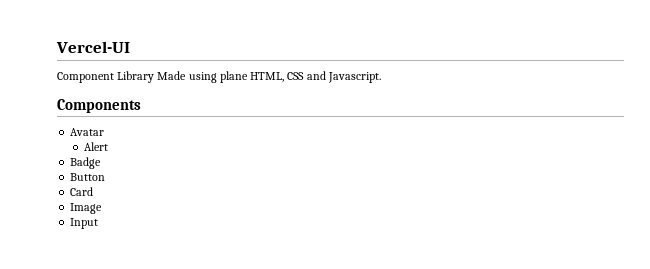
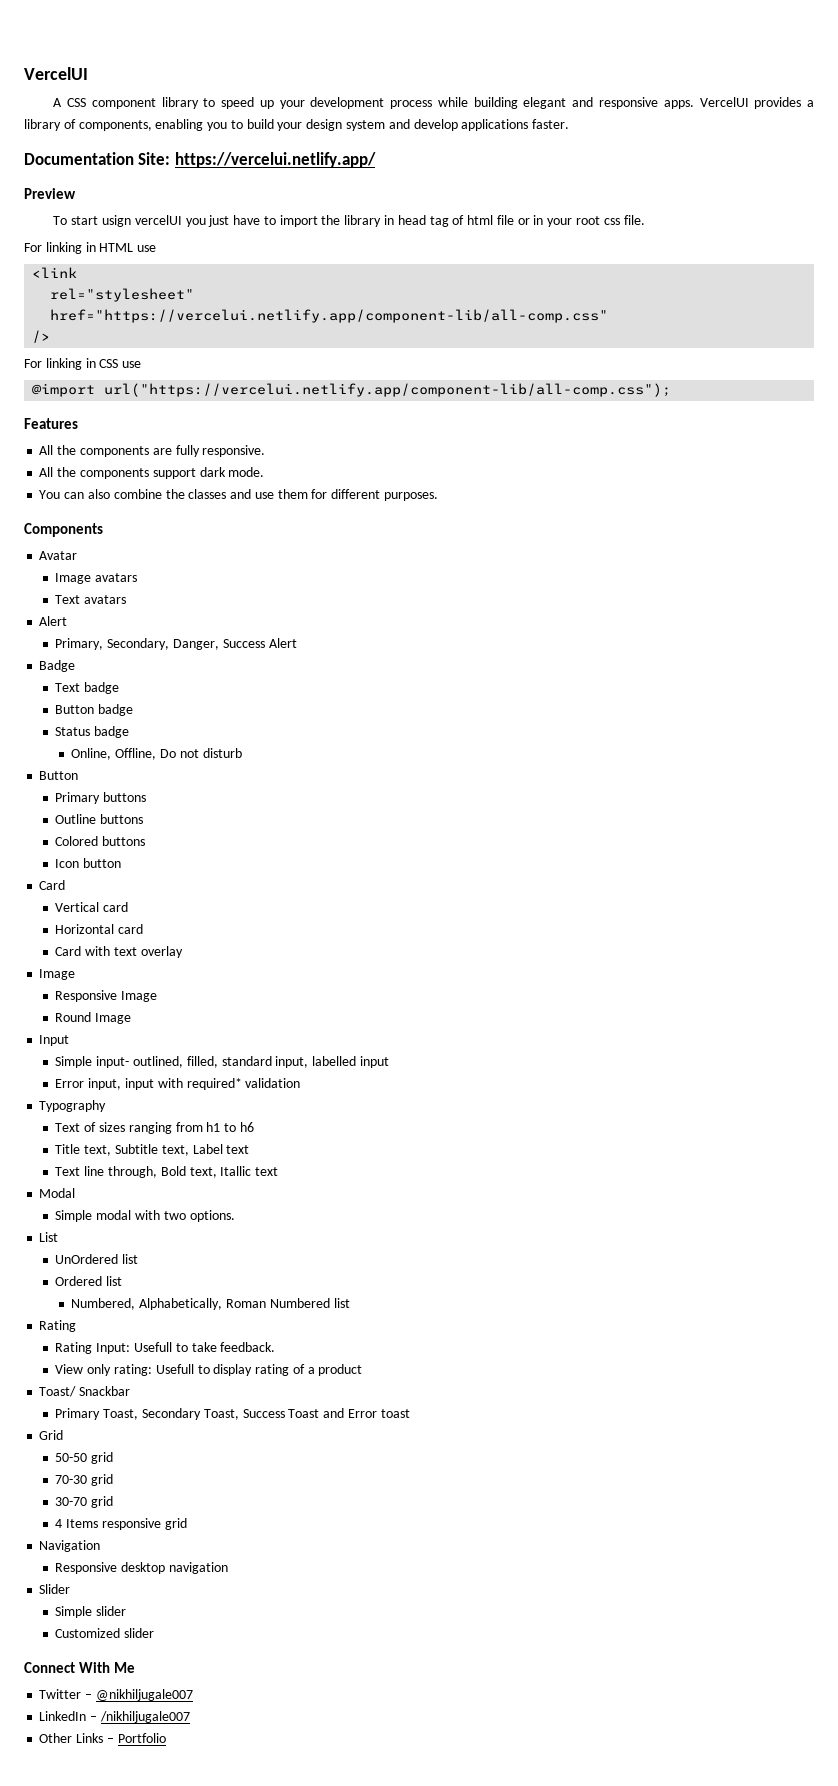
[56,41,130,53] [57,71,381,83] [57,99,141,113] [70,128,105,136] Vercel-UI // Component Library Made using plane HTML, CSS and Javascript. // Components // Avatar // -> [24,67,88,80] [53,97,814,109] [24,119,570,131] [24,152,376,168] [24,188,76,199] [53,215,645,227] [24,242,157,254] [32,267,78,278] [50,288,195,302] [50,309,609,323] [32,330,51,343] [24,358,142,370] [32,383,672,397] [24,418,78,429] [39,445,266,457] [39,467,265,479] [39,489,438,501] [24,523,103,537] [39,551,78,560] [55,573,138,584] [55,595,127,604] [39,616,68,626] [55,638,265,650] VercelUI // A CSS component library to speed up your development process while building elegant and responsive apps. VercelUI provides a library of components, enabling you to build your design system and develop applications faster. // Documentation Site: https://vercelui.netlify.app/ // Preview // To start usign vercelUI you just have to import the library in head tag of html file or in your root css file. // For linking in HTML use // <link // rel="stylesheet" // href="https://vercelui.netlify.app/component-lib/all-comp.css" // /> // For linking in CSS use // @import url("https://vercelui.netlify.app/component-lib/all-comp.css"); // Features // All the components are fully responsive. // All the components support dark mode. // You can also combine the classes and use them for different purposes. // Components // Avatar // Image avatars // Text avatars // Alert // Primary, Secondary, Danger, Success
[70,173,106,181] [70,187,94,196] [70,203,103,214] [70,218,99,229] // Button // Card // Image // Input -> [55,682,120,694] [55,704,134,716] [55,726,130,738] [71,748,242,760] [39,771,79,780] [55,792,147,804] [55,814,144,824] [55,836,146,846] [55,858,122,868] [39,880,66,890] [55,902,129,912] [55,924,144,934] [55,946,183,958] [39,969,76,980] [55,990,158,1002] [55,1012,132,1024] [39,1035,70,1046] [55,1056,389,1068] [55,1078,301,1090] [39,1100,107,1112] [55,1122,254,1134] [55,1144,250,1156] [55,1166,279,1178] [39,1188,76,1198] [55,1210,235,1222] [39,1232,59,1242] [55,1254,139,1264] [55,1276,123,1286] [71,1298,350,1310] [39,1320,77,1332] [55,1342,276,1354] [55,1364,363,1376] [39,1386,131,1397] [55,1408,410,1420] [39,1430,64,1440] [55,1452,114,1464] [55,1474,114,1486] [55,1496,114,1508] [55,1518,187,1530] [39,1540,101,1552] [55,1562,228,1574] [39,1584,71,1594] [55,1606,127,1618] [55,1628,155,1638] [24,1662,136,1673] [39,1689,193,1701] [39,1711,190,1723] [39,1733,166,1743] // Text badge // Button badge // Status badge // Online, Offline, Do not disturb // Button // Primary buttons // Outline buttons // Colored buttons // Icon button // Card // Vertical card // Horizontal card // Card with text overlay // Image // Responsive Image // Round Image // Input // Simple input- outlined, filled, standard input, labelled input // Error input, input with required* validation // Typography // Text of sizes ranging from h1 to h6 // Title text, Subtitle text, Label text // Text line through, Bold text, Itallic text // Modal // Simple modal with two options. // List // UnOrdered list // Ordered list // Numbered, Alphabetically, Roman Numbered list // Rating // Rating Input: Usefull to take feedback. // View only rating: Usefull to display rating of a product // Toast/ Snackbar // Primary Toast, Secondary Toast, Success Toast and Error toast // Grid // 50-50 grid // 70-30 grid // 30-70 grid // 4 Items responsive grid // Navigation // Responsive desktop navigation // Slider // Simple slider // Customized slider // Connect With Me // Twitter – @nikhiljugale007 // LinkedIn – /nikhiljugale007 // Other Links – Portfolio

